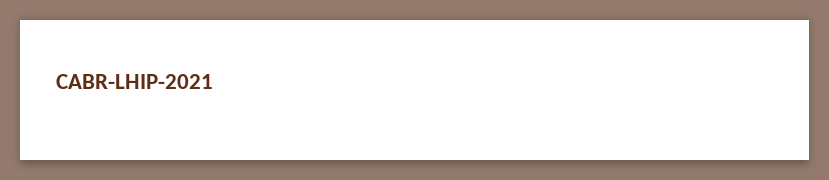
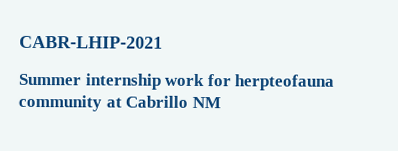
(213, 81) none -> [18,73,336,91] [18,94,221,112] // Summer internship work for herpteofauna community at Cabrillo NM

